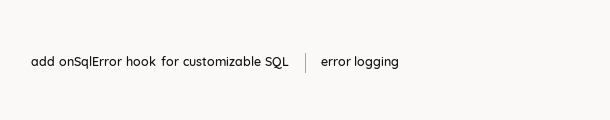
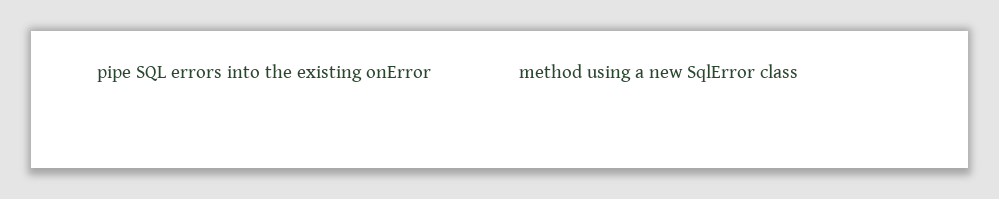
[31,56,400,69] add onSqlError hook for customizable SQL error logging -> [97,64,798,82] pipe SQL errors into the existing onError method using a new SqlError class

